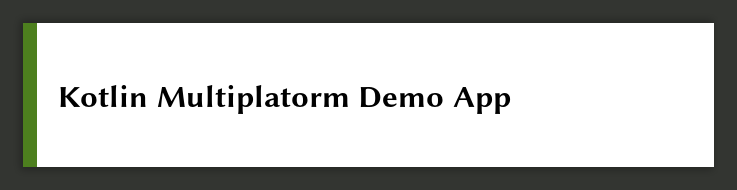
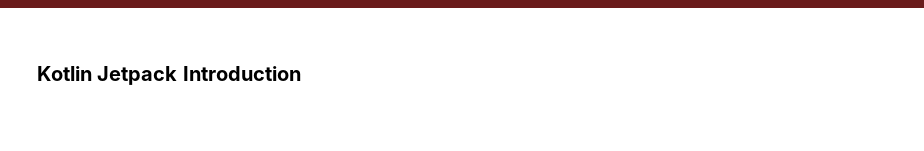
[156,85,511,114] Multiplatorm Demo App -> [97,66,301,85] Jetpack Introduction

